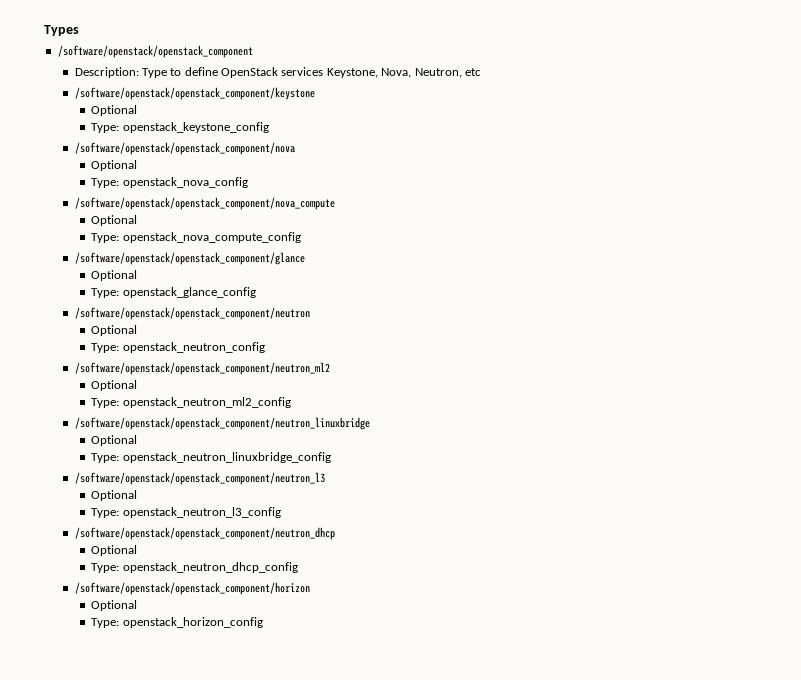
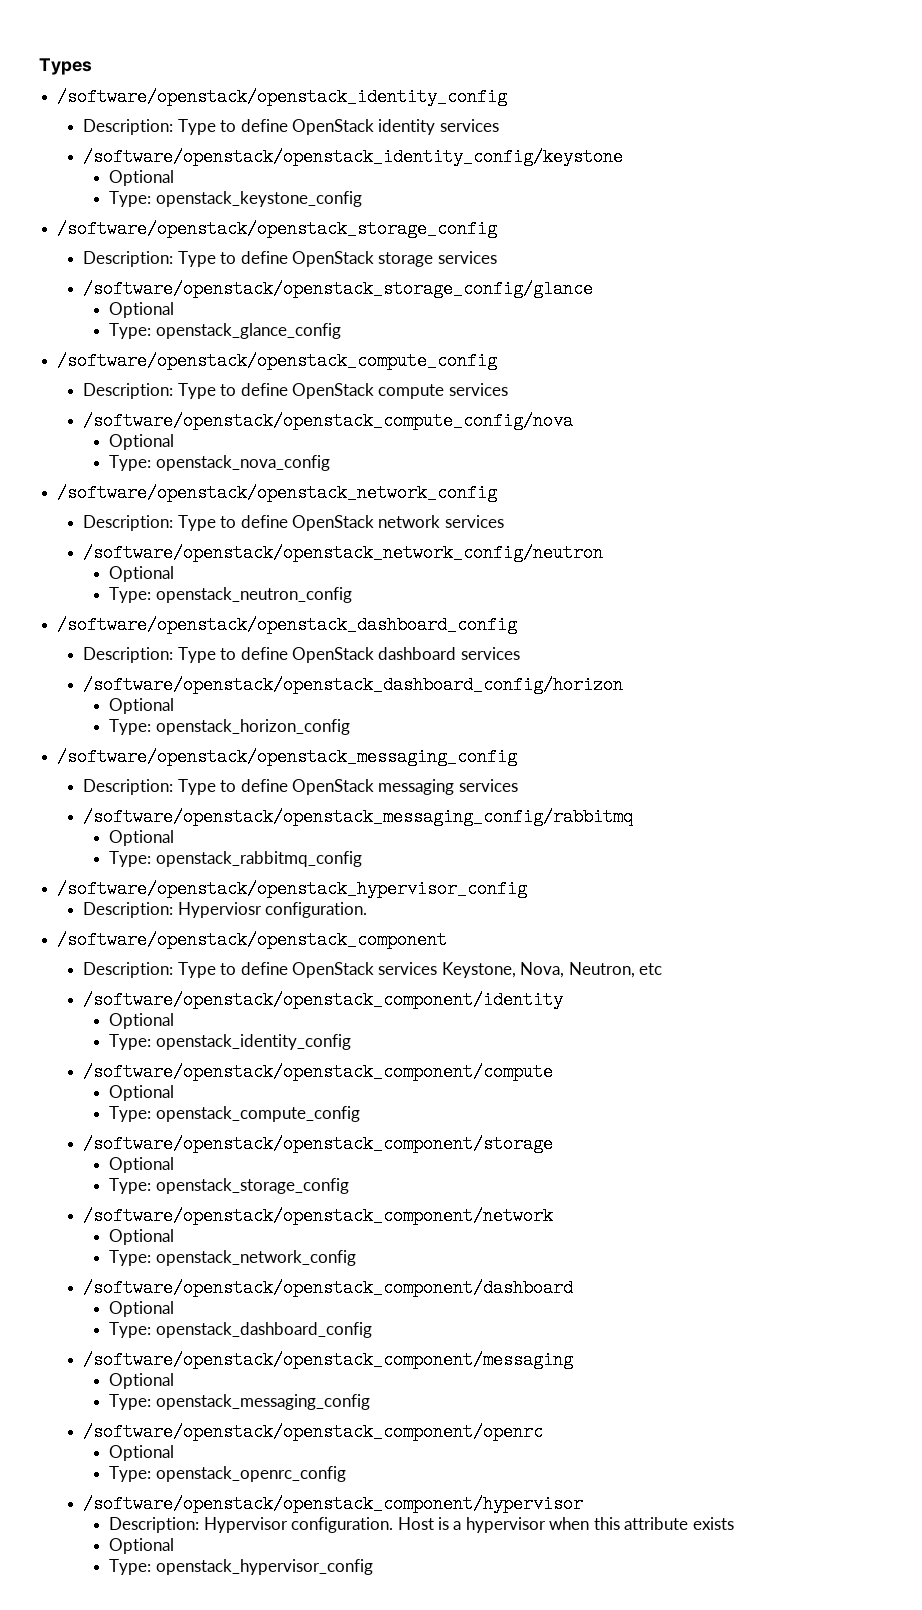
(79, 30) none -> [57,88,508,106] [83,119,499,135] [83,148,624,166] [109,170,175,186] [109,191,362,207] [57,220,498,238] [83,251,497,267] [83,280,594,298] [109,302,175,318] [109,323,341,339] [57,352,498,370] [83,383,508,399] [83,412,574,430] [109,434,175,450] [109,455,330,471] [57,484,498,502] [83,515,504,531] [83,544,604,562] [109,566,175,582] [109,587,352,603] [57,616,518,634] [83,647,520,663] [83,676,624,694] [109,698,175,714] [109,719,350,735] [57,748,518,766] [83,779,518,795] [83,808,634,826] [109,830,175,846] [109,851,362,867] [57,880,528,898] [83,902,368,918] // /software/openstack/openstack_identity_config // Description: Type to define OpenStack identity services // /software/openstack/openstack_identity_config/keystone // Optional // Type: openstack_keystone_config // /software/openstack/openstack_storage_config // Description: Type to define OpenStack storage services // /software/openstack/openstack_storage_config/glance // Optional // Type: openstack_glance_config // /software/openstack/openstack_compute_config // Description: Type to define OpenStack compute services // /software/openstack/openstack_compute_config/nova // Optional // Type: openstack_nova_config // /software/openstack/openstack_network_config // Description: Type to define OpenStack network services // /software/openstack/openstack_network_config/neutron // Optional // Type: openstack_neutron_config // /software/openstack/openstack_dashboard_config // Description: Type to define OpenStack dashboard services // /software/openstack/openstack_dashboard_config/horizon // Optional // Type: openstack_horizon_config // /software/openstack/openstack_messaging_config // Description: Type to define OpenStack messaging services // /software/openstack/openstack_messaging_config/rabbitmq // Optional // Type: openstack_rabbitmq_config // /software/openstack/openstack_hypervisor_config // Description: Hyperviosr configuration.
[74,87,315,100] [91,105,138,116] [91,122,269,133] [74,142,295,155] [91,160,138,171] [91,177,248,188] [74,197,335,210] [91,215,138,226] [91,232,301,243] [74,252,305,265] [91,270,138,281] [91,287,256,298] [74,307,310,320] [91,325,138,336] [91,342,265,353] [74,362,330,375] [91,380,138,391] [91,397,291,408] [74,417,370,430] [91,435,138,446] [91,452,331,463] [74,472,325,485] [91,490,138,501] [91,507,281,518] [74,527,335,540] [91,545,138,556] [91,562,298,573] [74,582,310,595] [91,600,138,611] [91,617,263,628] /software/openstack/openstack_component/keystone // Optional // Type: openstack_keystone_config // /software/openstack/openstack_component/nova // Optional // Type: openstack_nova_config // /software/openstack/openstack_component/nova_compute // Optional // Type: openstack_nova_compute_config // /software/openstack/openstack_component/glance // Optional // Type: openstack_glance_config // /software/openstack/openstack_component/neutron // Optional // Type: openstack_neutron_config // /software/openstack/openstack_component/neutron_ml2 // Optional // Type: openstack_neutron_ml2_config // /software/openstack/openstack_component/neutron_linuxbridge // Optional // Type: openstack_neutron_linuxbridge_config // /software/openstack/openstack_component/neutron_l3 // Optional // Type: openstack_neutron_l3_config // /software/openstack/openstack_component/neutron_dhcp // Optional // Type: openstack_neutron_dhcp_config // /software/openstack/openstack_component/horizon // Optional // Type: openstack_horizon_config -> [83,991,564,1009] [109,1013,175,1029] [109,1034,351,1050] [83,1063,554,1081] [109,1085,175,1101] [109,1106,360,1122] [83,1135,554,1153] [109,1157,175,1173] [109,1178,349,1194] [83,1207,554,1225] [109,1229,175,1245] [109,1250,356,1266] [83,1279,574,1297] [109,1301,175,1317] [109,1322,372,1338] [83,1351,574,1369] [109,1373,175,1389] [109,1394,370,1410] [83,1423,544,1441] [109,1445,175,1461] [109,1466,346,1482] [83,1495,584,1513] [109,1517,734,1533] [109,1538,175,1554] [109,1559,373,1575] /software/openstack/openstack_component/identity // Optional // Type: openstack_identity_config // /software/openstack/openstack_component/compute // Optional // Type: openstack_compute_config // /software/openstack/openstack_component/storage // Optional // Type: openstack_storage_config // /software/openstack/openstack_component/network // Optional // Type: openstack_network_config // /software/openstack/openstack_component/dashboard // Optional // Type: openstack_dashboard_config // /software/openstack/openstack_component/messaging // Optional // Type: openstack_messaging_config // /software/openstack/openstack_component/openrc // Optional // Type: openstack_openrc_config // /software/openstack/openstack_component/hypervisor // Description: Hypervisor configuration. Host is a hypervisor when this attribute exists // Optional // Type: openstack_hypervisor_config

